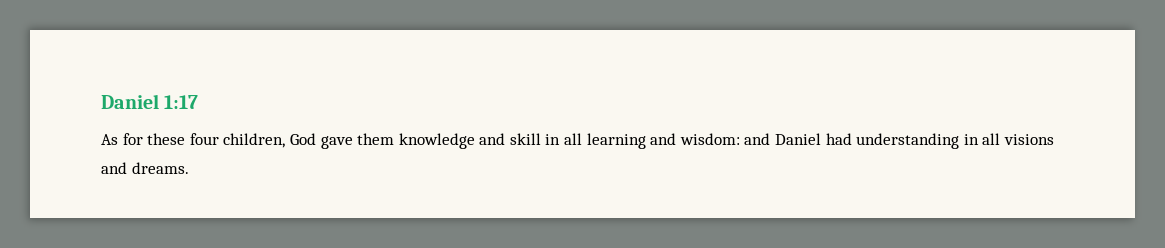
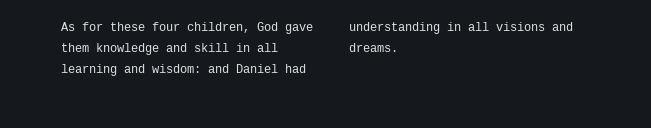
[101,94,199,109] Daniel 1:17 // -> (61, 26) none

